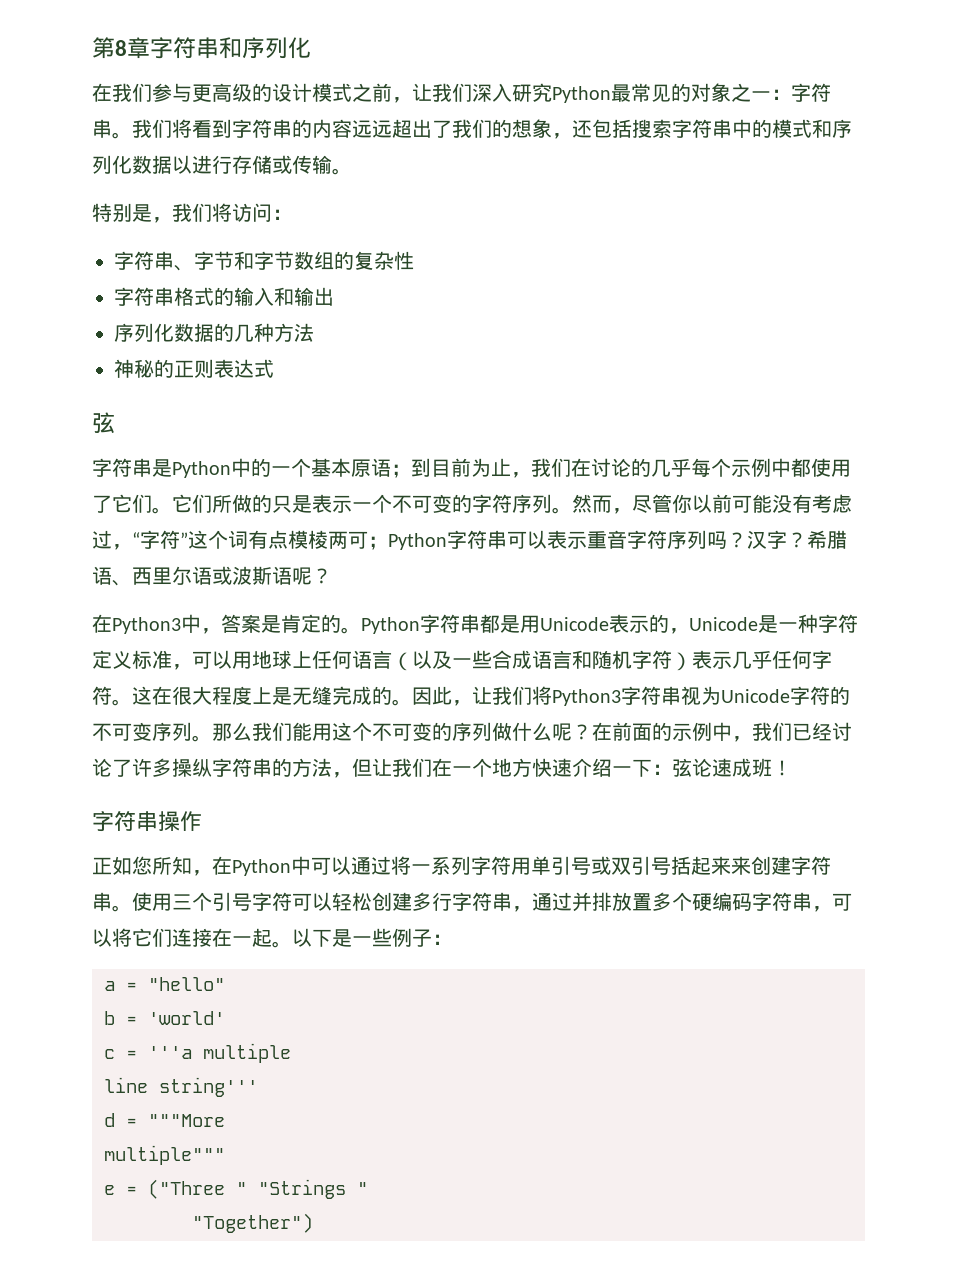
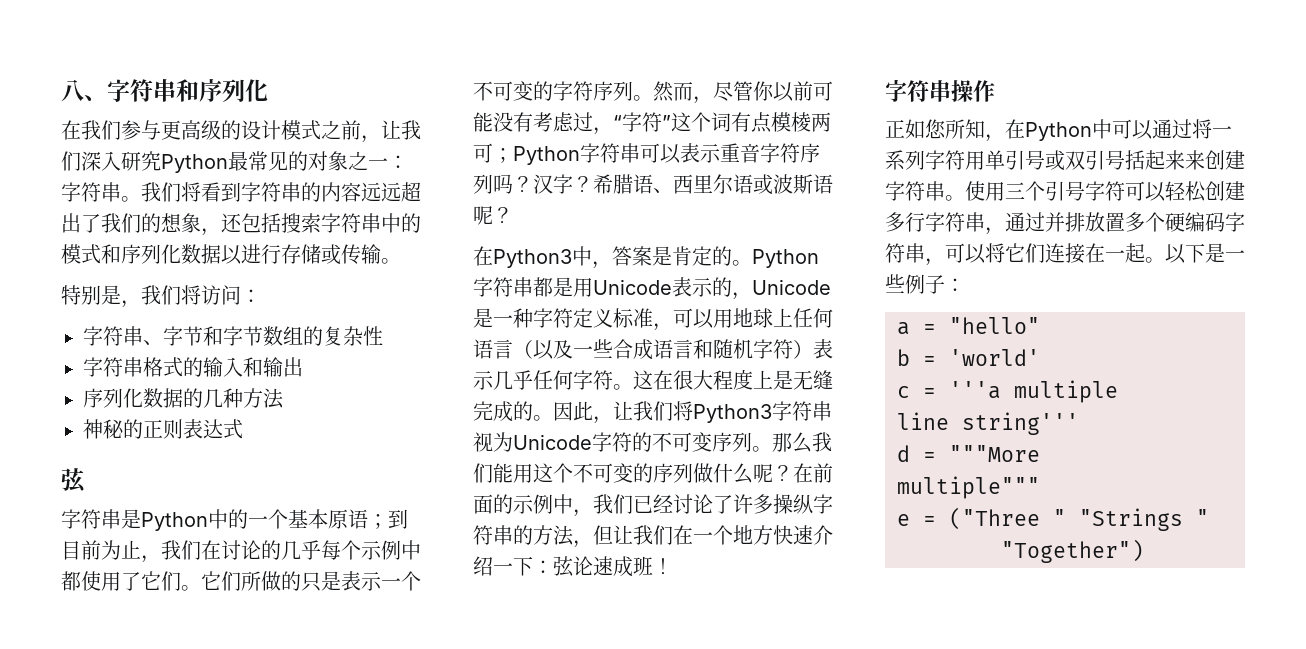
[92,37,150,59] 第8章 -> [61,79,107,102] 八、

